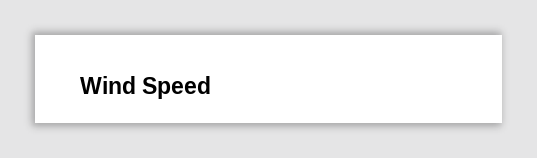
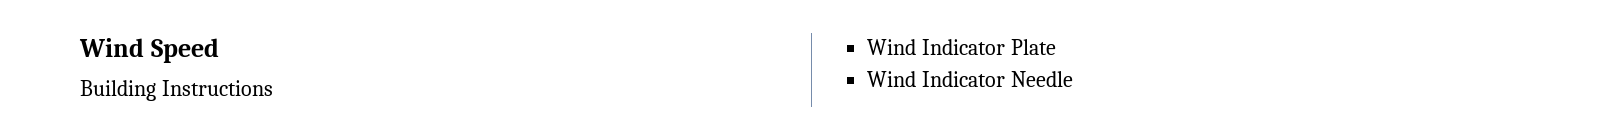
(212, 87) none -> [80,80,273,101] [867,39,1057,55] [867,71,1074,87] // Building Instructions // Wind Indicator Plate // Wind Indicator Needle

